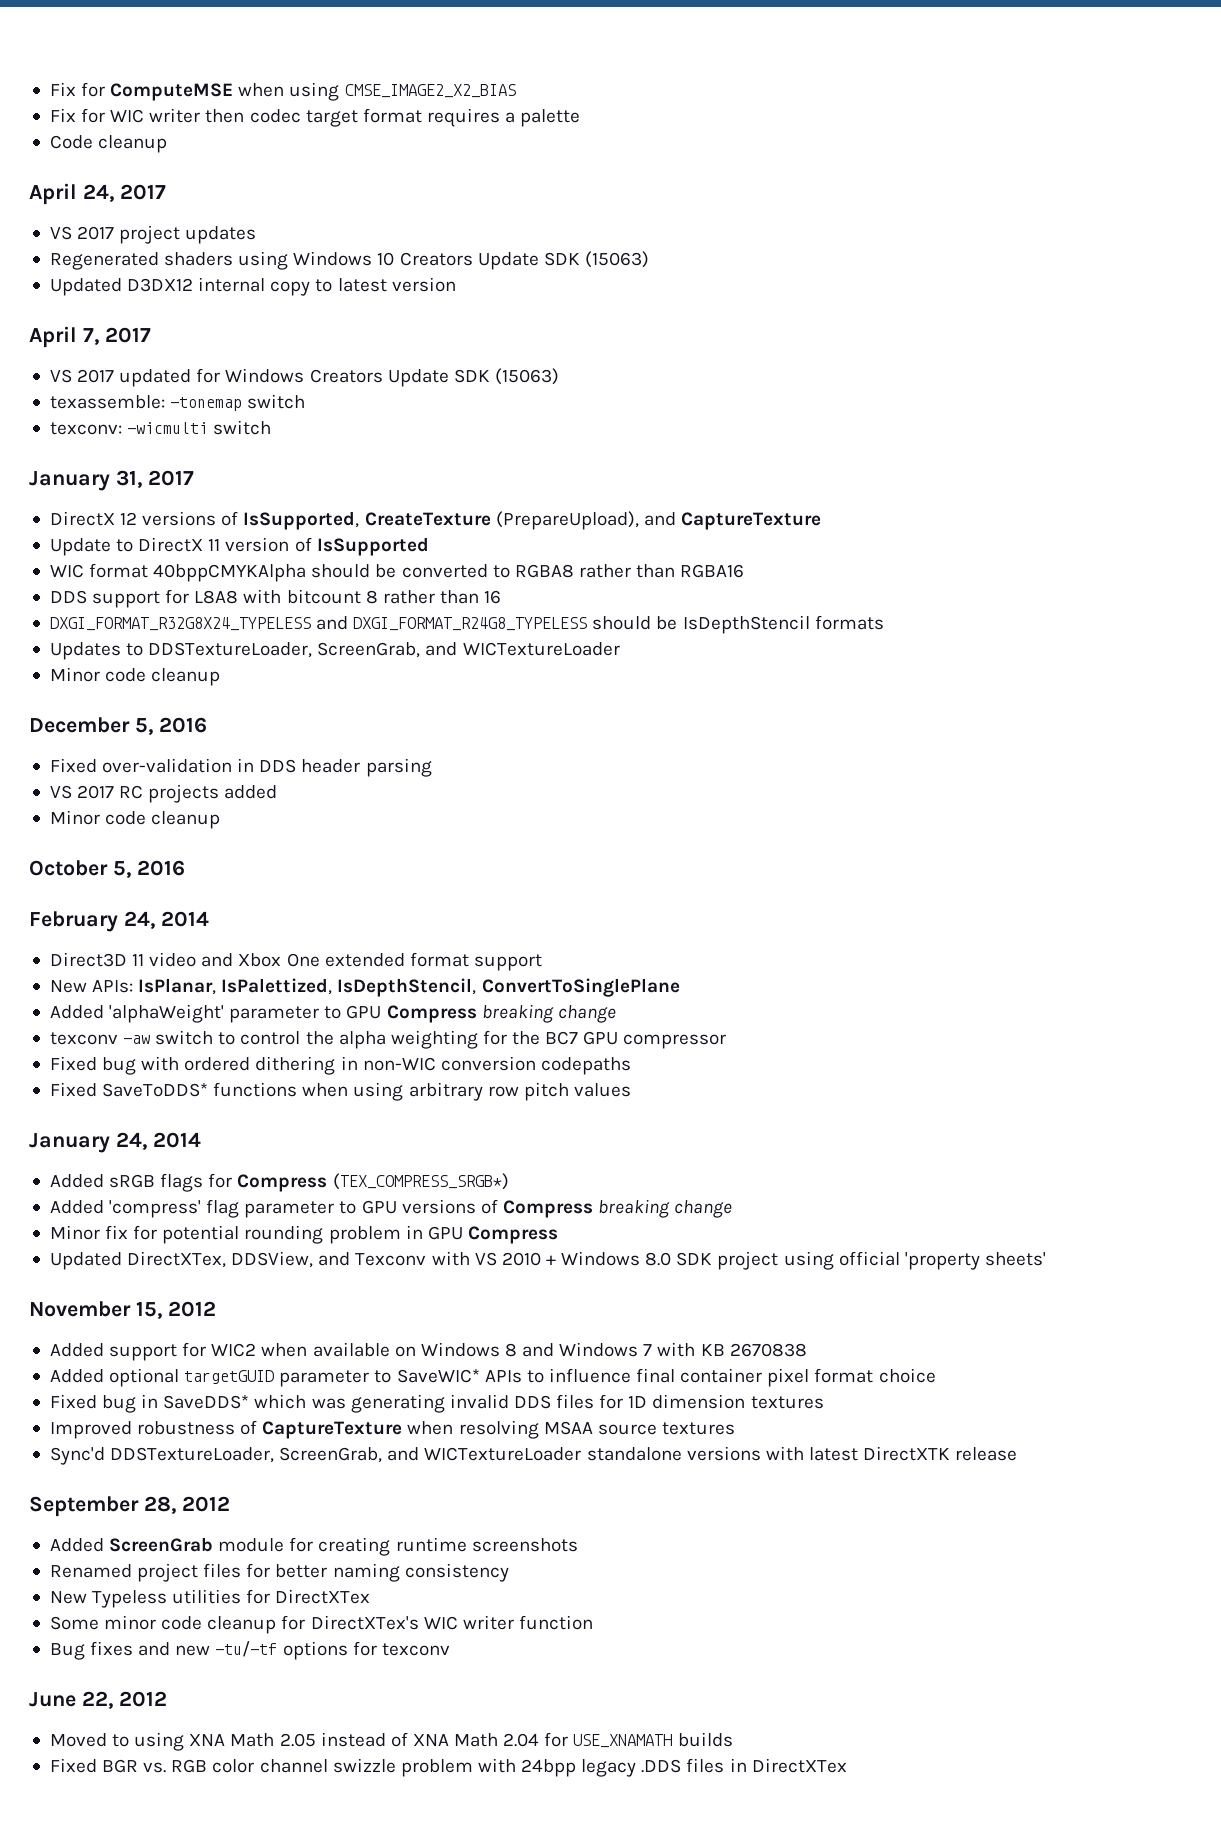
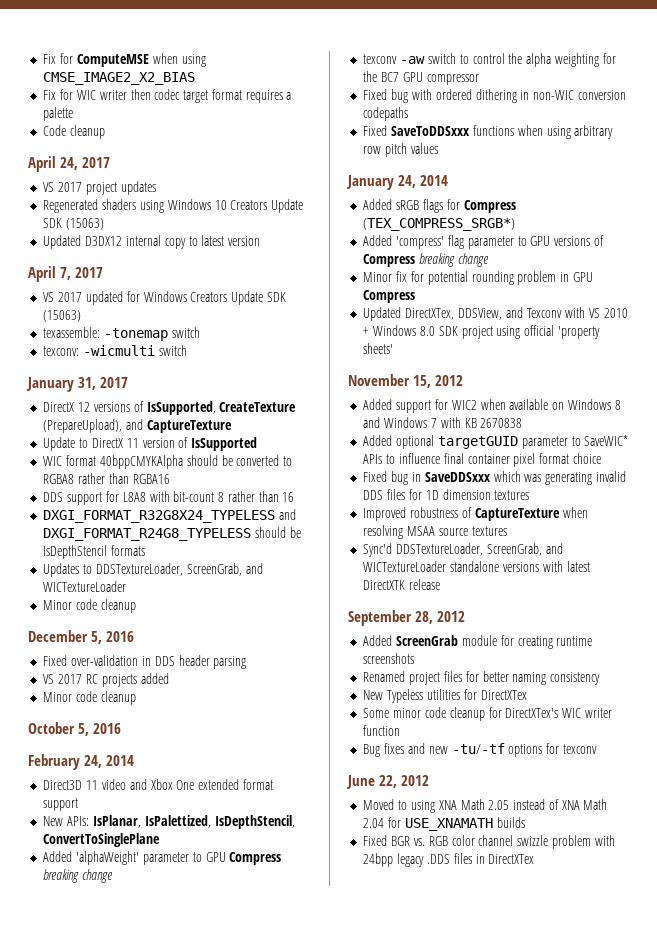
[286,589,361,604] bitcount -> [173,491,215,502] bit-count
[102,1083,209,1097] SaveToDDS* -> [391,126,470,136] SaveToDDSxxx
[163,1395,250,1409] SaveDDS* -> [424,472,490,482] SaveDDSxxx

